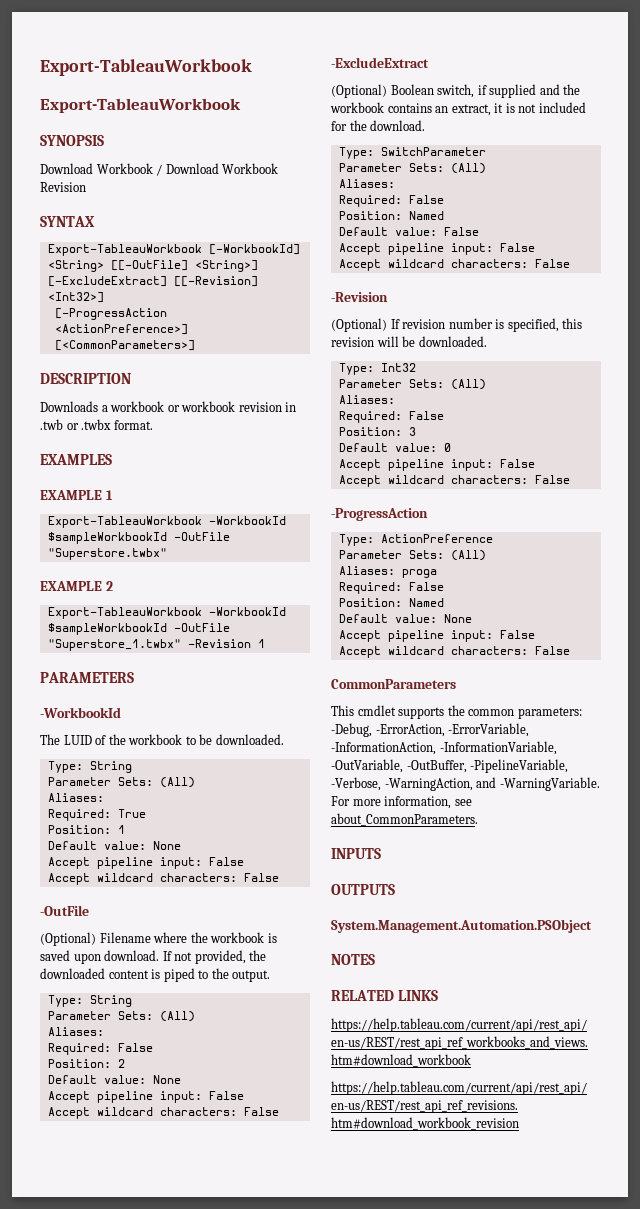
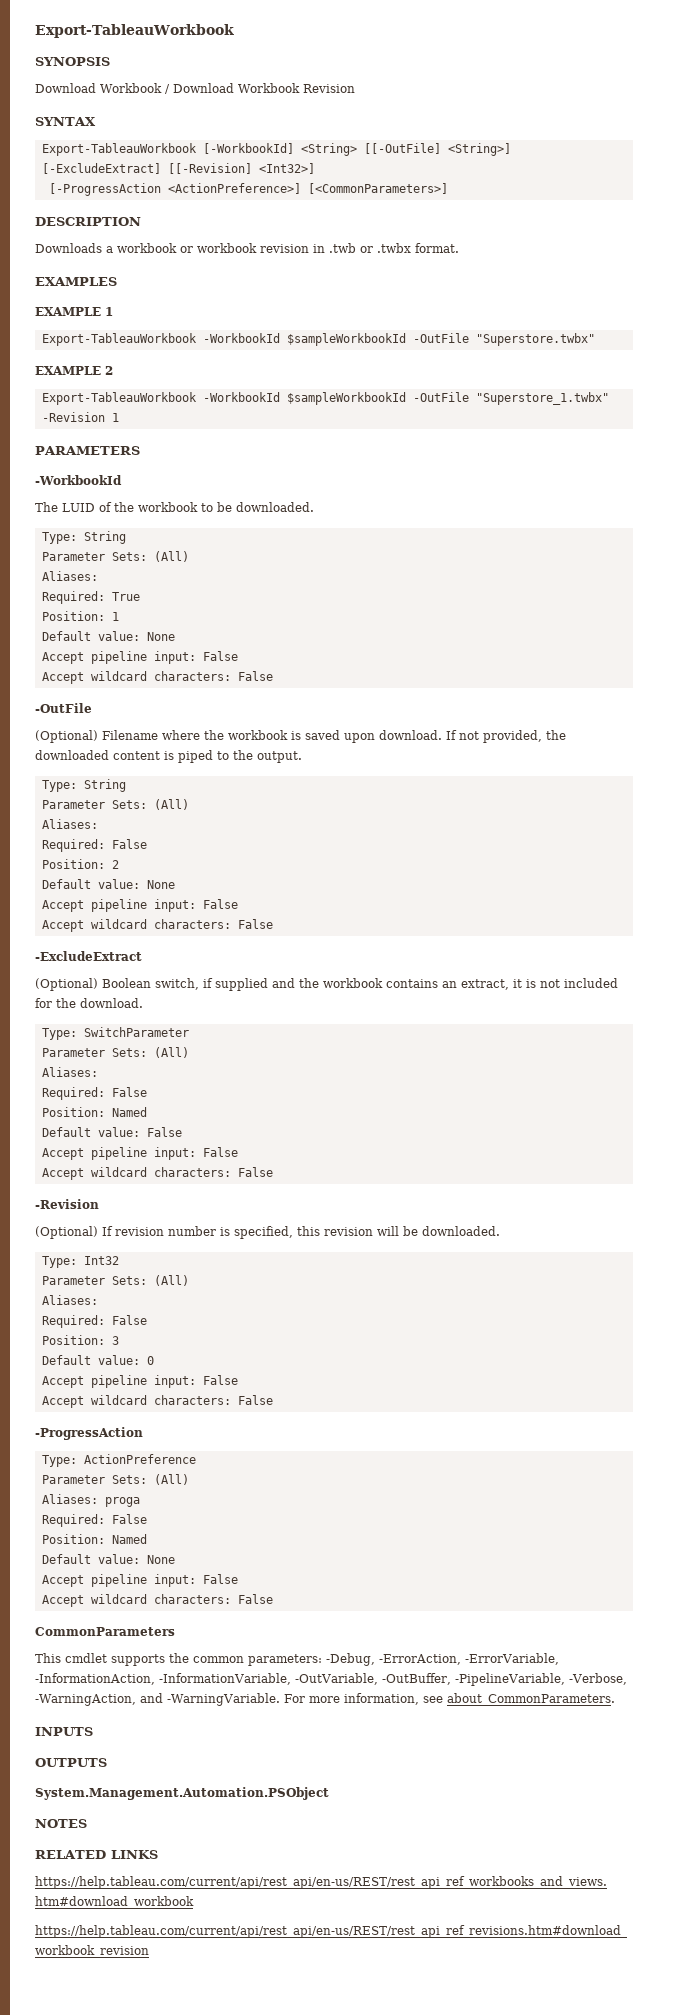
[40,59,252,76] [40,98,241,113] Export-TableauWorkbook // Export-TableauWorkbook -> [35,24,234,38] Export-TableauWorkbook

